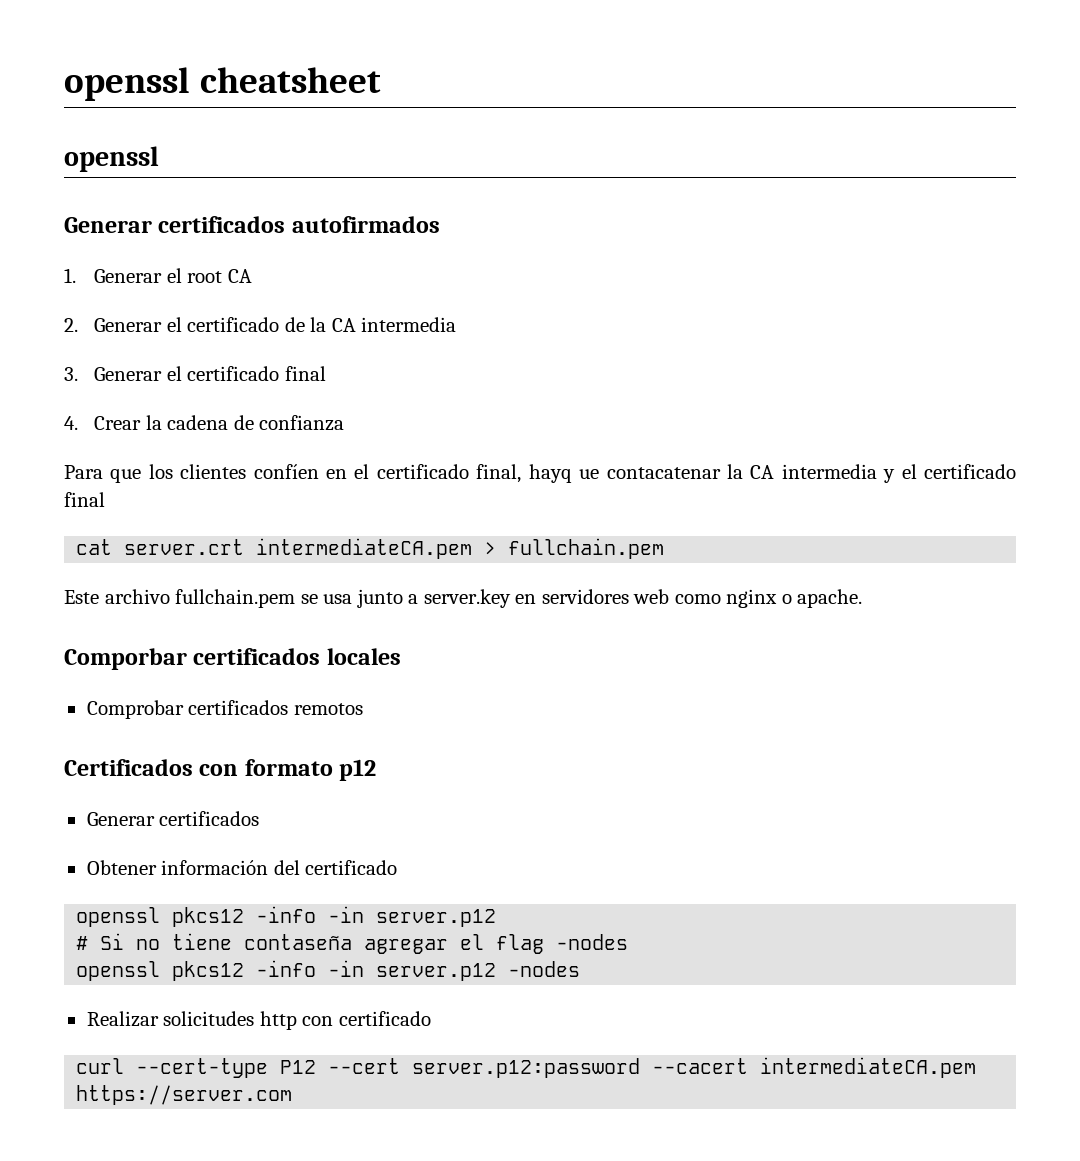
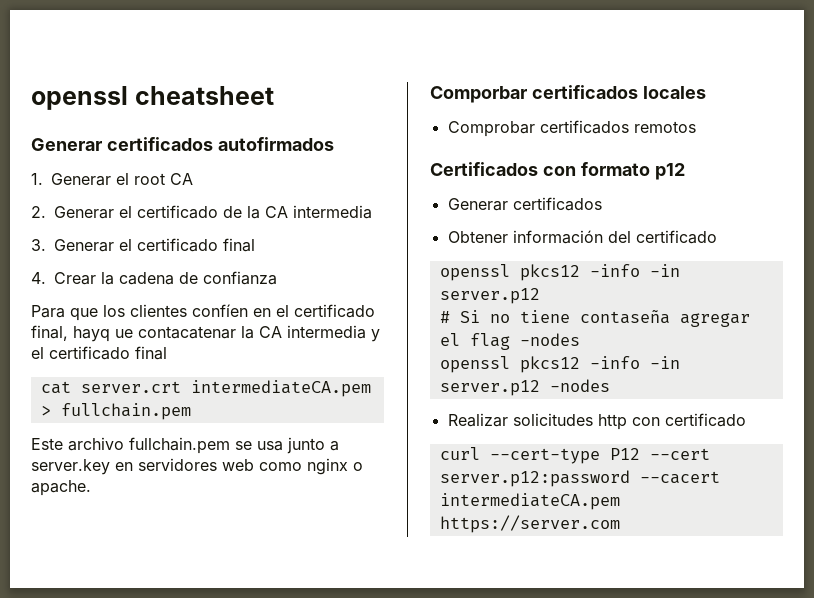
[64,146,159,172] // openssl -> (274, 95) none

